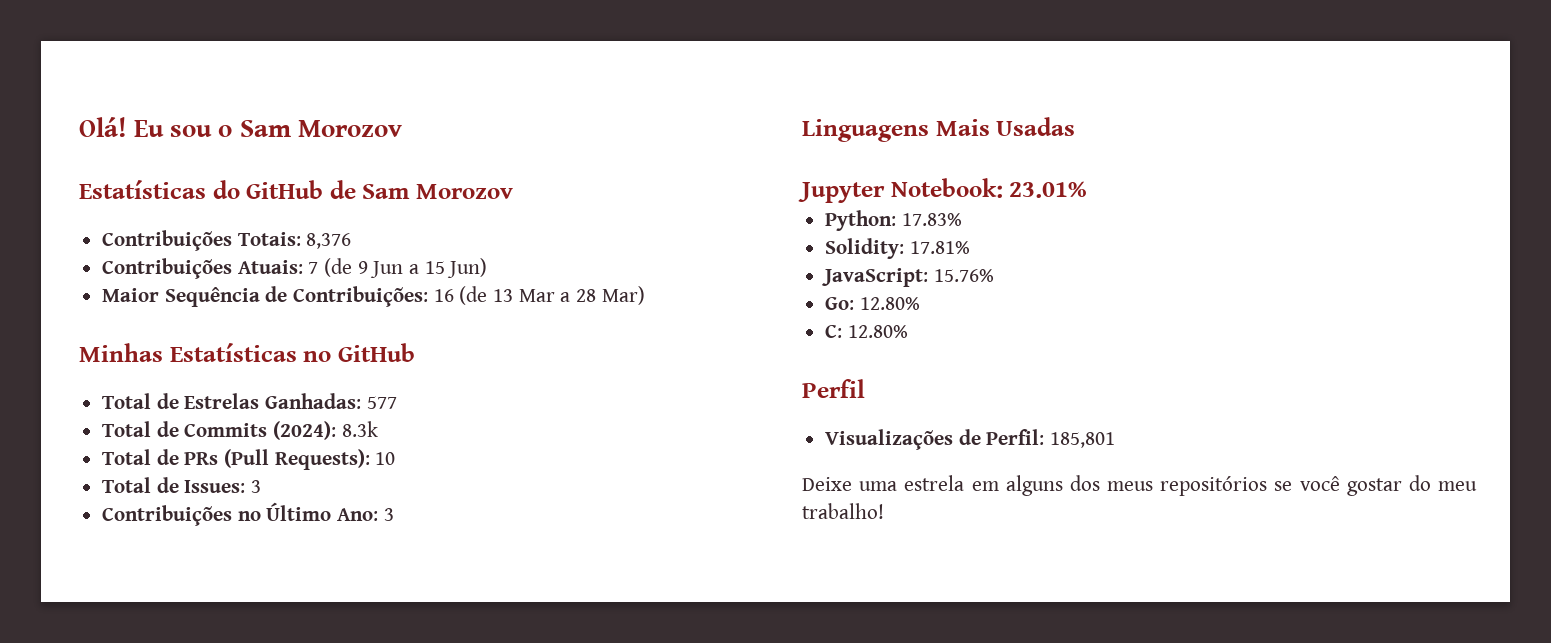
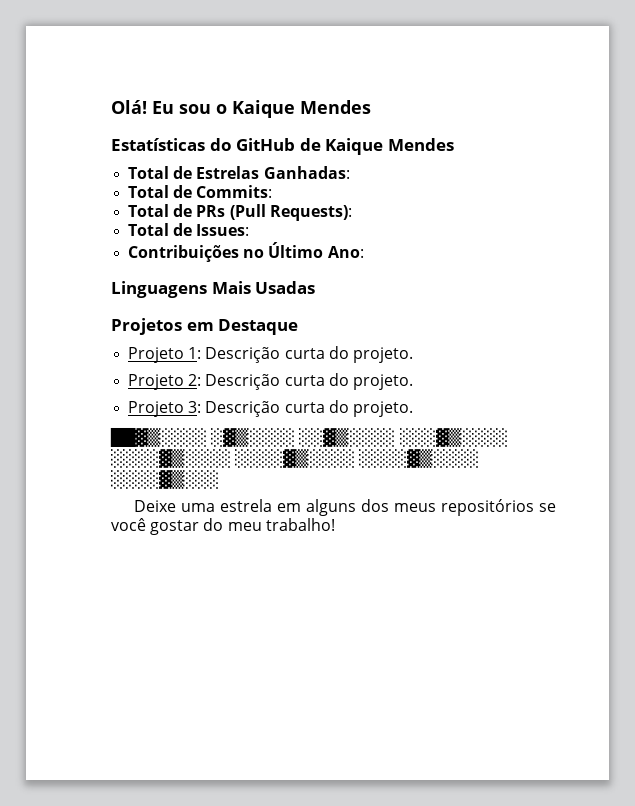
[239,120,402,137] Sam Morozov -> [232,100,371,118] Kaique Mendes
[362,184,514,199] [102,230,352,251] [102,258,488,279] [102,286,645,307] [79,343,415,362] Sam Morozov // Contribuições Totais: 8,376 // Contribuições Atuais: 7 (de 9 Jun a 15 Jun) // Maior Sequência de Contribuições: 16 (de 13 Mar a 28 Mar) // Minhas Estatísticas no GitHub -> [325,138,454,155] Kaique Mendes
[366,396,397,409] [102,421,378,440] 577 // Total de Commits (2024): 8.3k -> [128,185,273,198] // Total de Commits:
[375,452,396,465] 10 -> (352, 213) none
[251,480,262,493] 3 -> (250, 230) none
[383,508,394,521] 3 -> (364, 252) none
[798,178,1088,203] [825,210,962,231] [825,238,970,259] [822,268,994,287] [825,297,920,310] [825,325,908,338] [802,379,865,398] [825,429,1116,450] Jupyter Notebook: 23.01% // Python: 17.83% // Solidity: 17.81% // JavaScript: 15.76% // Go: 12.80% // C: 12.80% // Perfil // Visualizações de Perfil: 185,801 -> [111,318,299,335] [128,346,413,363] [128,373,413,390] [128,400,413,417] [110,427,508,447] [111,449,480,468] [111,470,219,489] Projetos em Destaque // Projeto 1: Descrição curta do projeto. // Projeto 2: Descrição curta do projeto. // Projeto 3: Descrição curta do projeto. // ██▓▒░░░░ ░▓▒░░░░ ░░▓▒░░░░ ░░░▓▒░░░░ ░░░░▓▒░░░░ ░░░░▓▒░░░░ ░░░░▓▒░░░░ ░░░░▓▒░░░

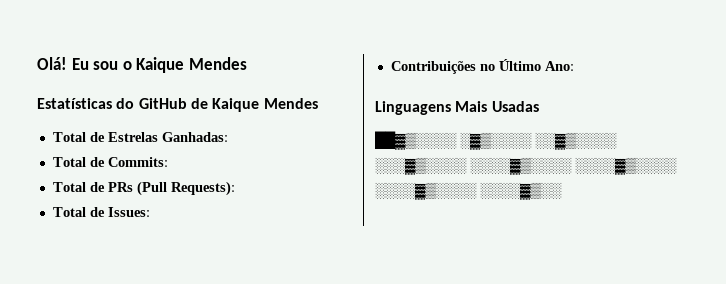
[111,318,299,335] [128,346,413,363] [128,373,413,390] [128,400,413,417] // Projetos em Destaque // Projeto 1: Descrição curta do projeto. // Projeto 2: Descrição curta do projeto. // Projeto 3: Descrição curta do projeto. -> (539, 106) none
[111,470,219,489] [134,499,556,516] [111,518,335,535] ░░░░▓▒░░░ // Deixe uma estrela em alguns dos meus repositórios se você gostar do meu trabalho! -> [480,182,562,200] ░░░░▓▒░░

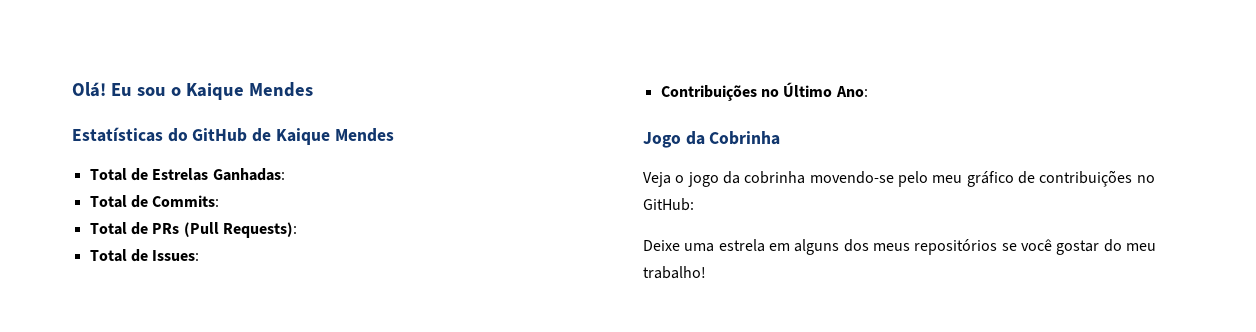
[375,101,539,115] [375,131,617,150] [375,157,677,175] [375,182,562,200] Linguagens Mais Usadas // ██▓▒░░░░ ░▓▒░░░░ ░░▓▒░░░░ ░░░▓▒░░░░ ░░░░▓▒░░░░ ░░░░▓▒░░░░ ░░░░▓▒░░░░ ░░░░▓▒░░ -> [643,131,781,148] [643,170,1155,187] [643,198,694,211] [643,239,1156,255] [643,266,706,279] Jogo da Cobrinha // Veja o jogo da cobrinha movendo-se pelo meu gráfico de contribuições no GitHub: // Deixe uma estrela em alguns dos meus repositórios se você gostar do meu trabalho!

